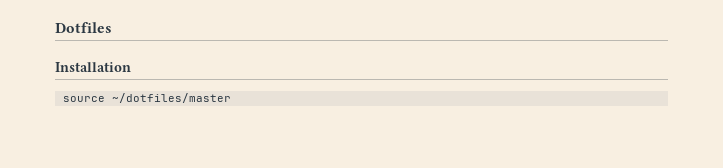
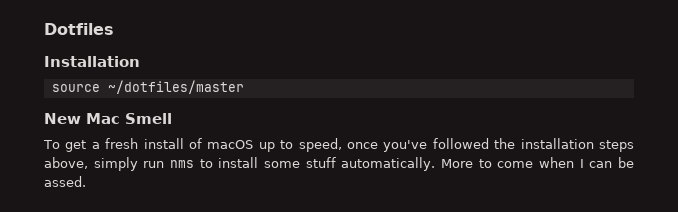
(231, 98) none -> [44,113,172,124] [43,138,635,152] [44,157,634,171] [44,176,86,187] // New Mac Smell // To get a fresh install of macOS up to speed, once you've followed the installation steps above, simply run nms to install some stuff automatically. More to come when I can be assed.

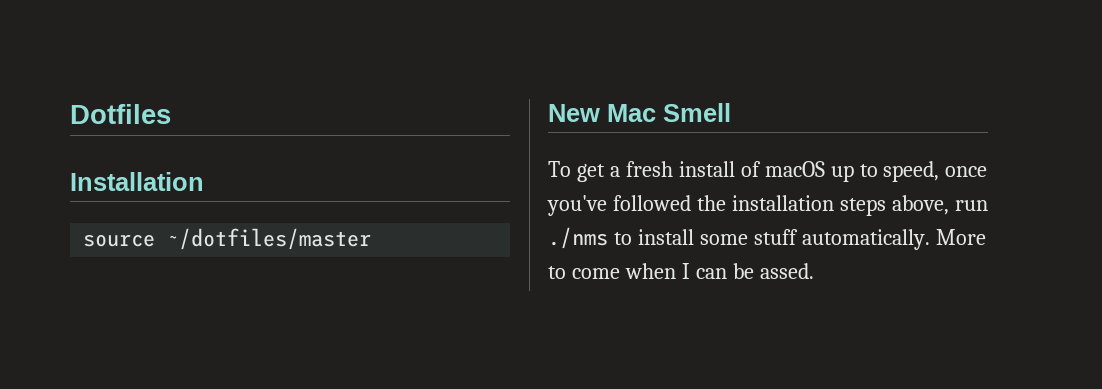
[93,157,195,171] simply run nms -> [954,200,988,211] [548,227,608,249] run ./nms

